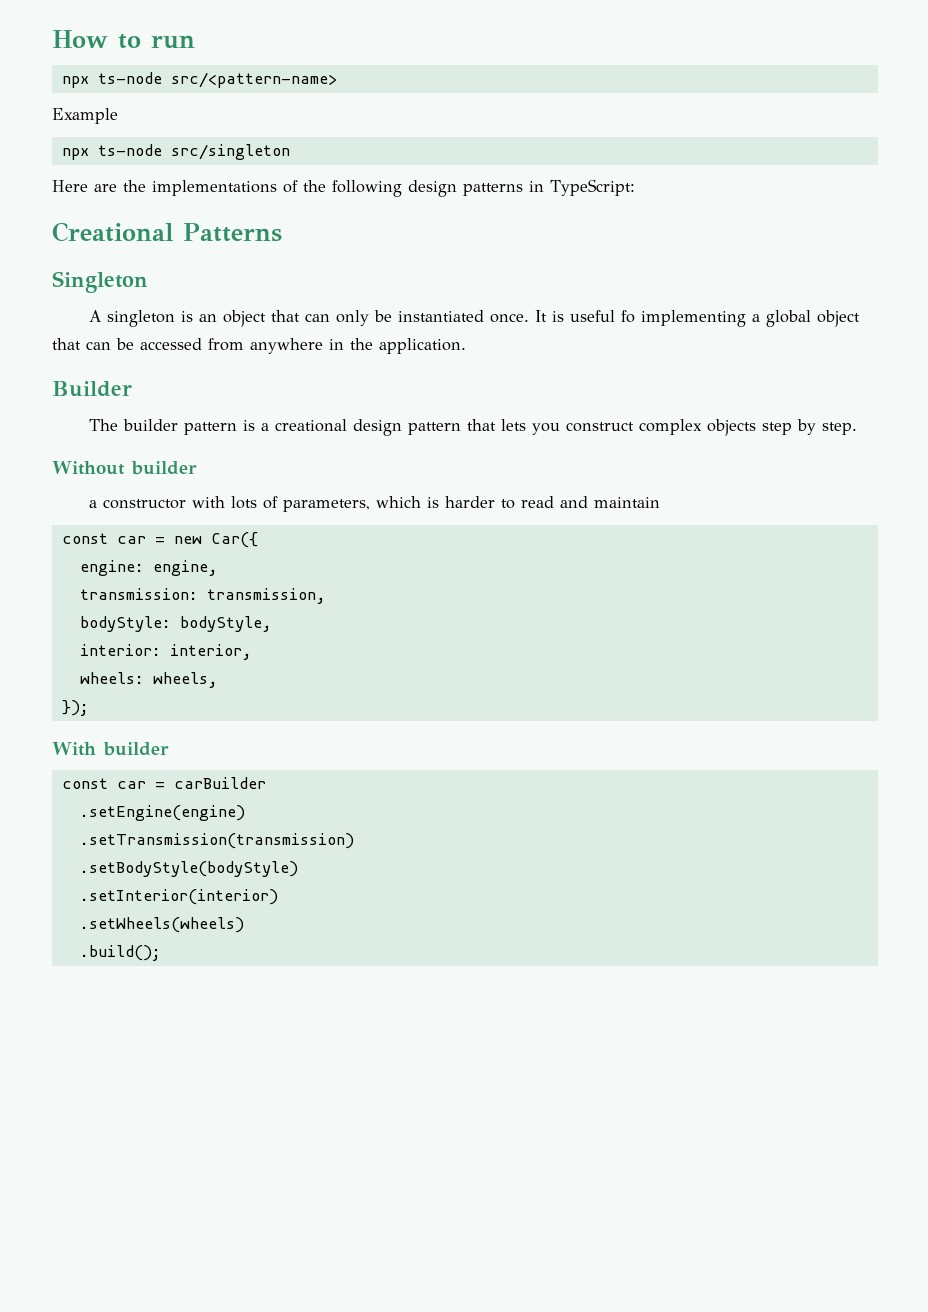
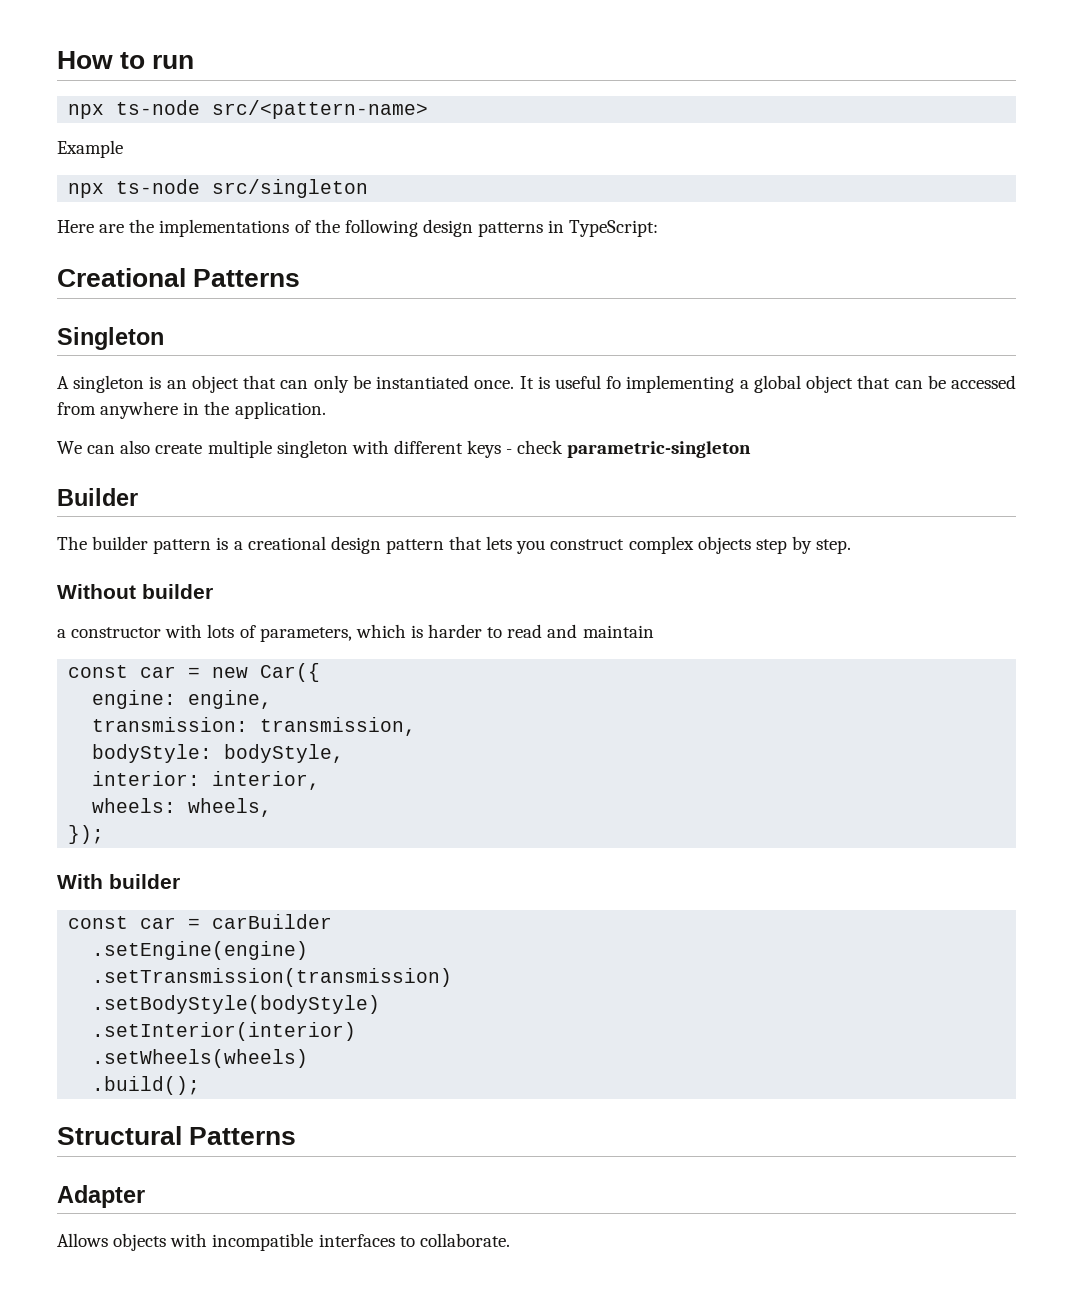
(466, 346) none -> [57,440,752,458] // We can also create multiple singleton with different keys - check parametric-singleton
(161, 953) none -> [57,1126,297,1145] [57,1185,145,1208] [57,1233,510,1251] // Structural Patterns // Adapter // Allows objects with incompatible interfaces to collaborate.

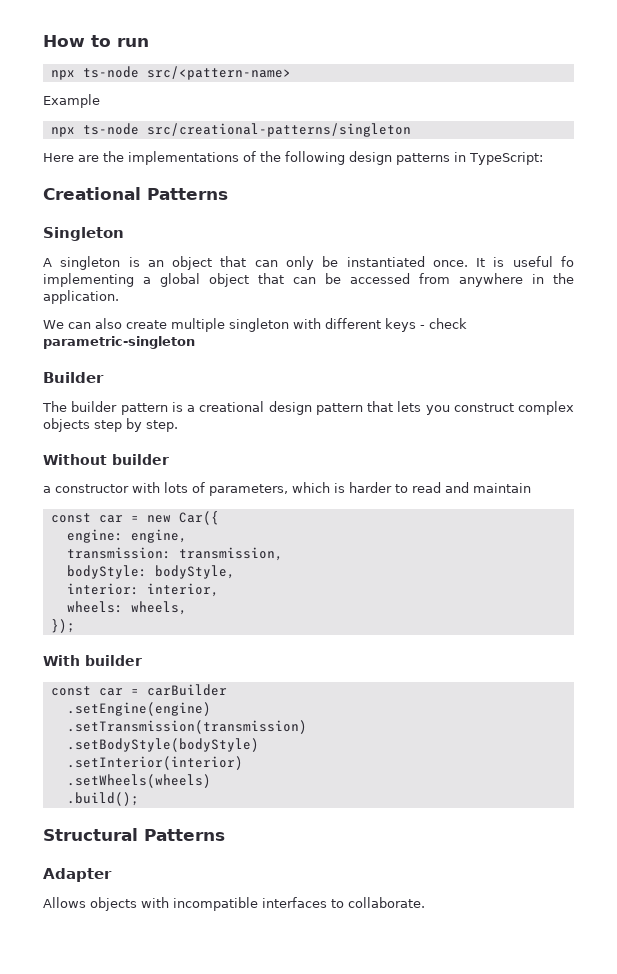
[212,179,369,198] src/singleton -> [146,123,411,137] src/creational-patterns/singleton

